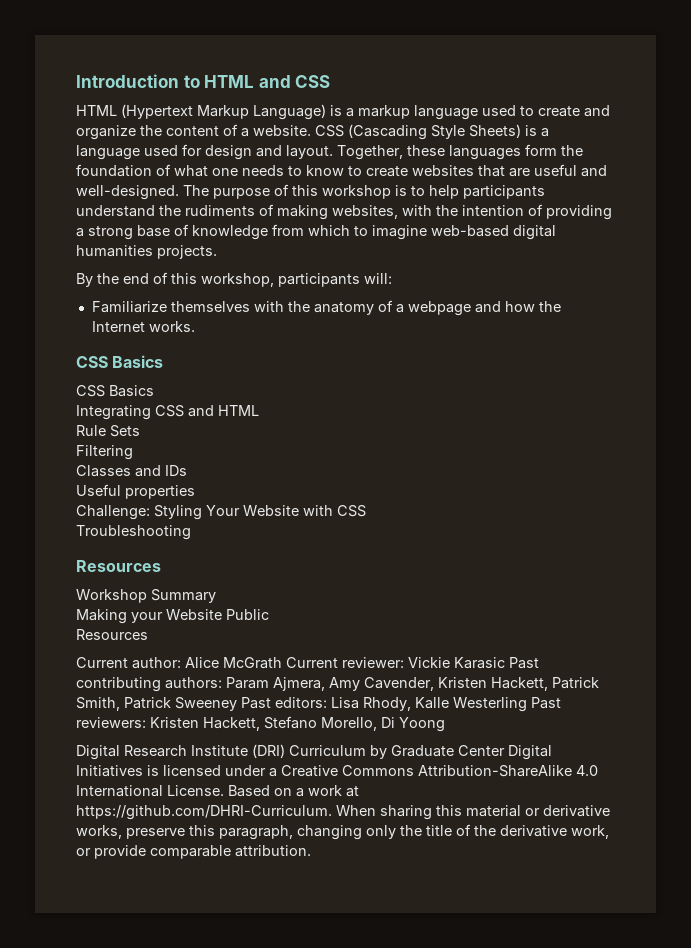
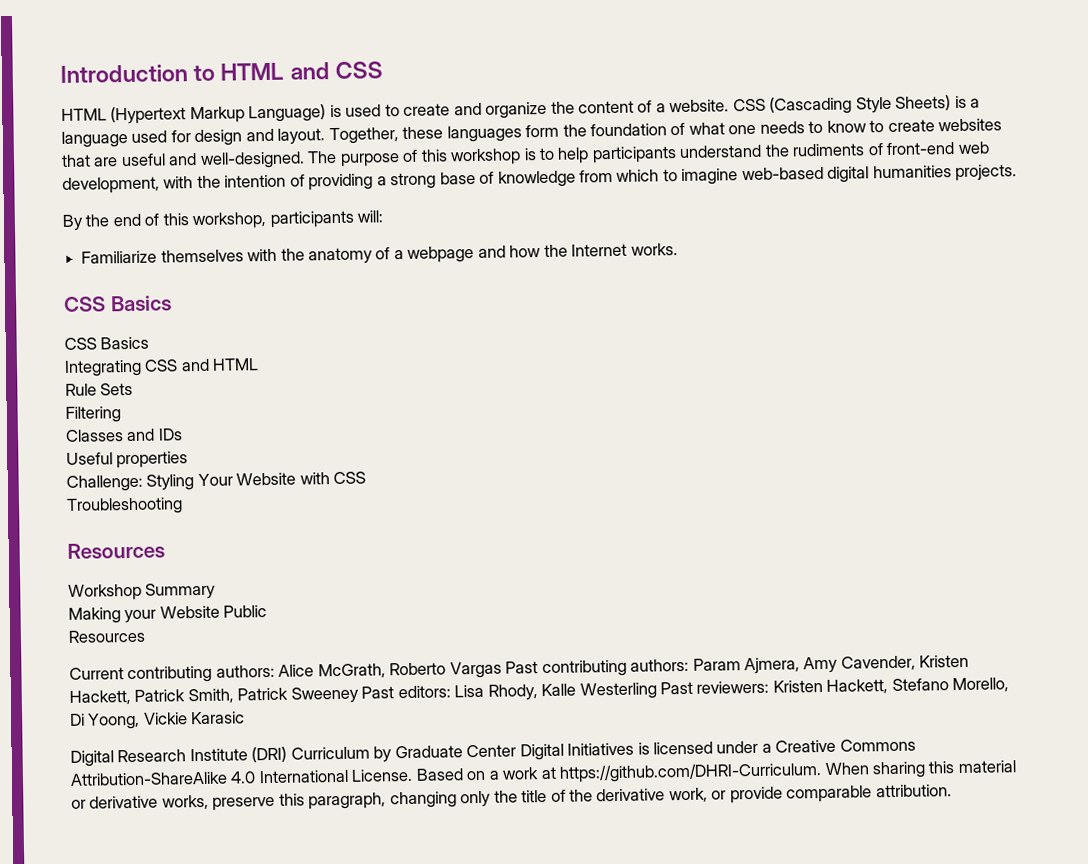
[346,105,478,120] a markup language -> (342, 111) none
[277,205,398,220] making websites, -> [886,141,990,156] [62,176,160,194] front-end web development,
[132,657,505,669] author: Alice McGrath Current reviewer: Vickie Karasic -> [127,661,502,684] contributing authors: Alice McGrath, Roberto Vargas
[399,717,445,732] Yoong -> [88,711,246,730] Yoong, Vickie Karasic

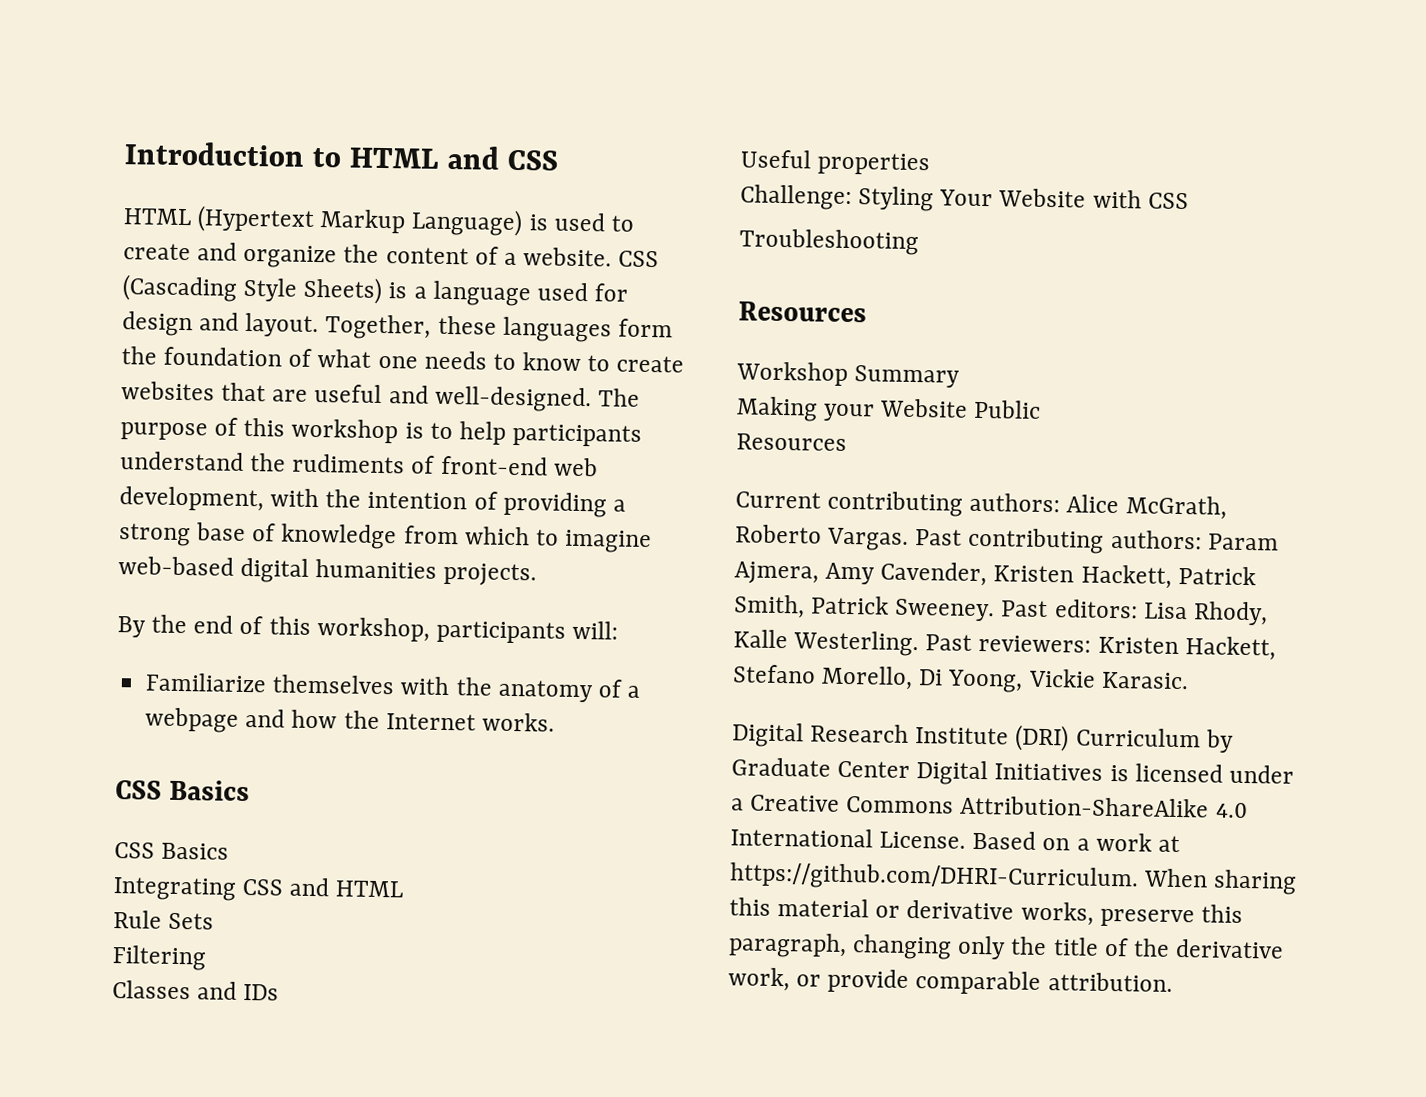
[449,661,502,679] Vargas -> [826,527,910,551] Vargas.
[290,686,359,704] Sweeney -> [894,598,996,622] Sweeney.
[579,682,657,700] Westerling -> [793,630,920,657] Westerling.
[191,711,246,725] Karasic -> [1100,671,1189,690] Karasic.

